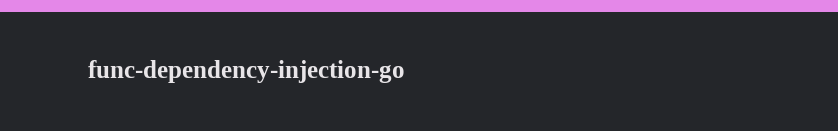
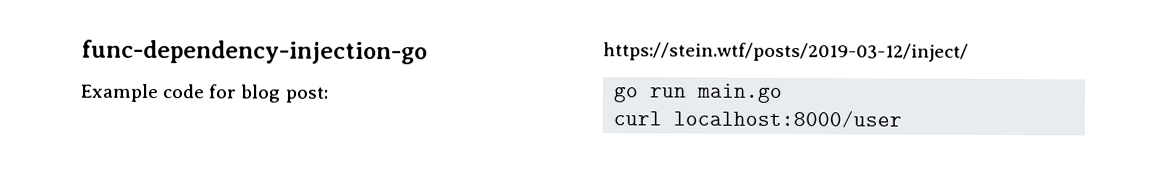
(405, 71) none -> [80,83,329,103] [603,42,969,62] [613,83,784,103] [613,109,903,128] // Example code for blog post: https://stein.wtf/posts/2019-03-12/inject/ // go run main.go // curl localhost:8000/user

